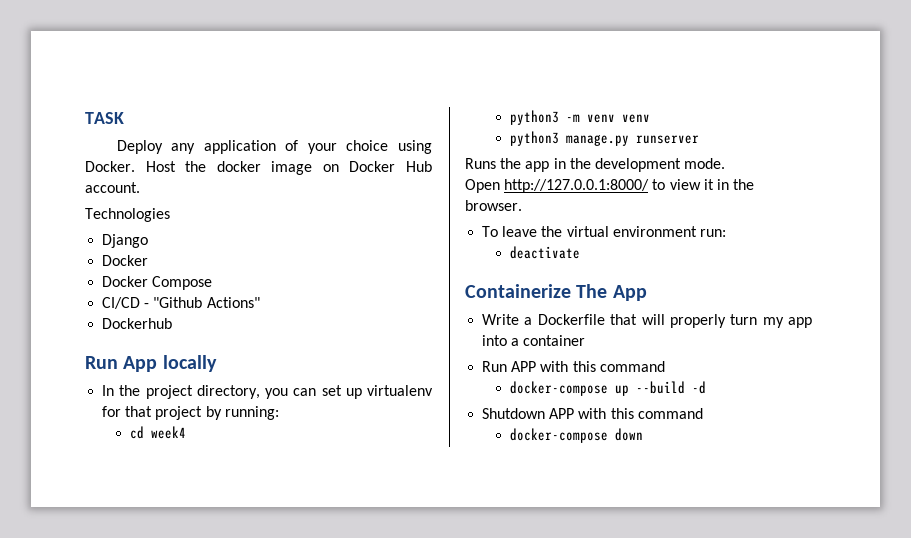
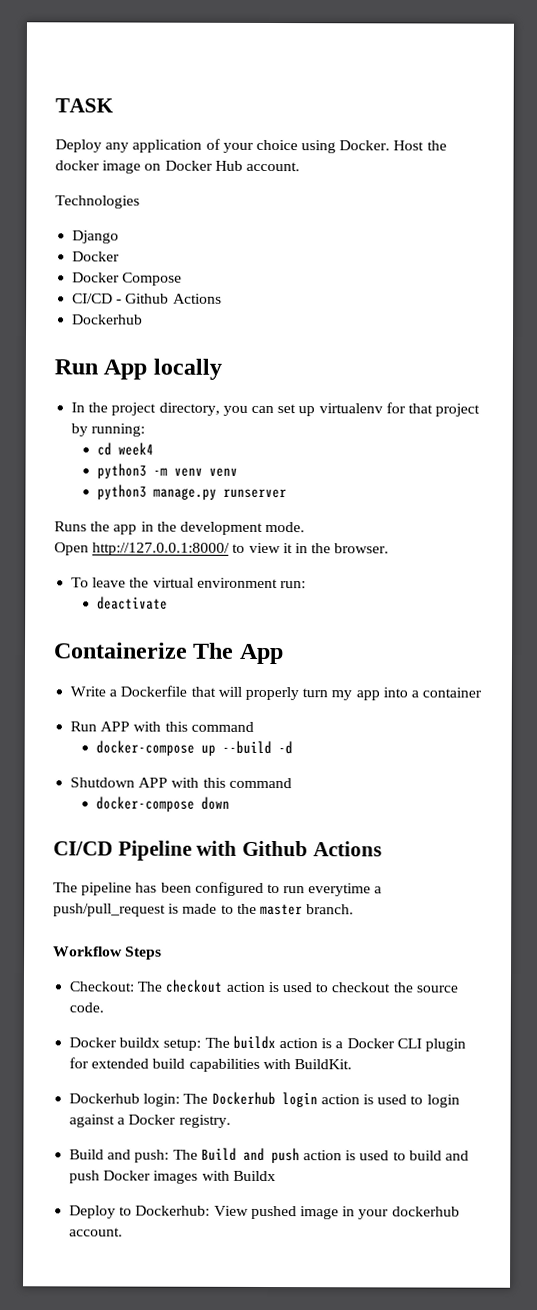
[153,297,260,308] "Github Actions" -> [125,293,222,304] Github Actions
(643, 434) none -> [53,840,382,861] [53,881,383,897] [53,903,355,917] [53,946,163,960] [69,979,458,993] [69,1002,105,1013] [69,1035,466,1052] [69,1057,352,1072] [69,1091,460,1108] [69,1114,231,1128] [69,1147,469,1164] [69,1170,276,1184] [69,1205,460,1220] [69,1227,124,1237] // CI/CD Pipeline with Github Actions // The pipeline has been configured to run everytime a push/pull_request is made to the master branch. // Workflow Steps // Checkout: The checkout action is used to checkout the source code. // Docker buildx setup: The buildx action is a Docker CLI plugin for extended build capabilities with BuildKit. // Dockerhub login: The Dockerhub login action is used to login against a Docker registry. // Build and push: The Build and push action is used to build and push Docker images with Buildx // Deploy to Dockerhub: View pushed image in your dockerhub account.

